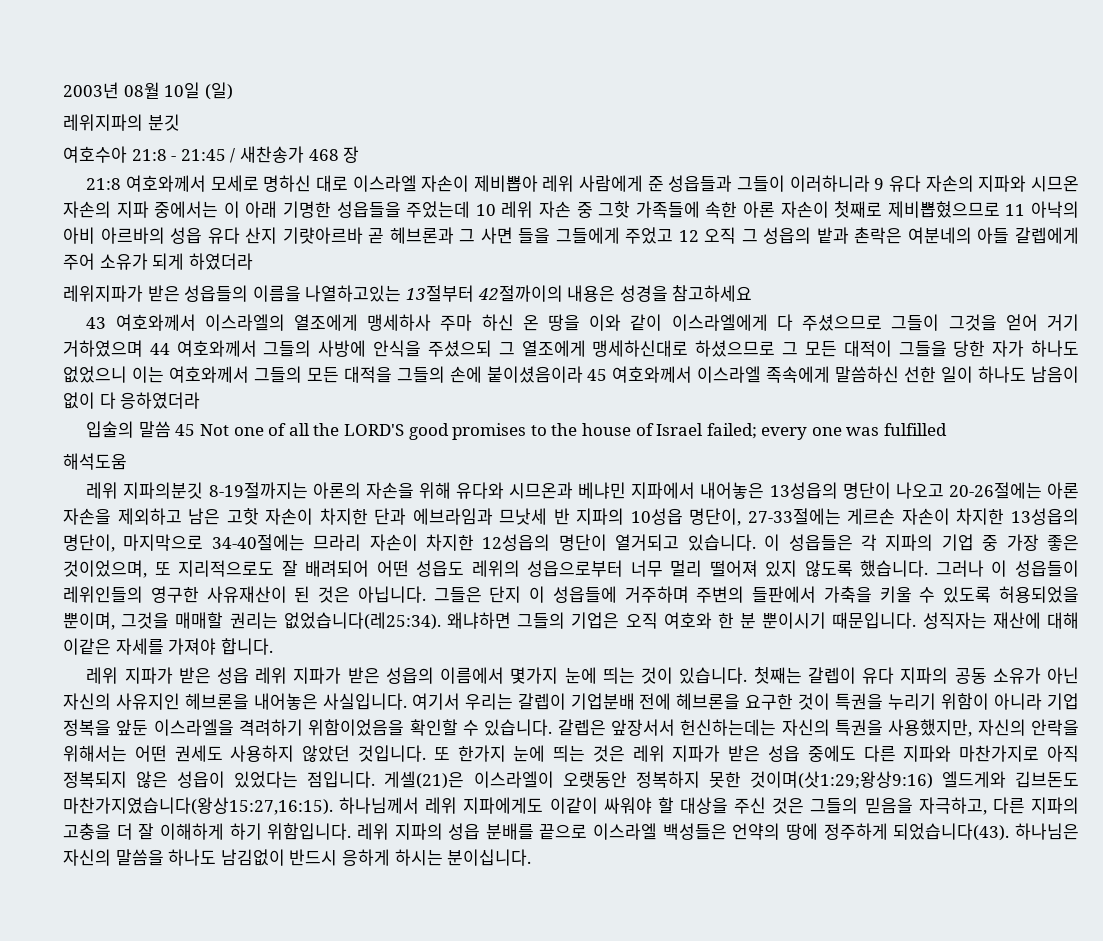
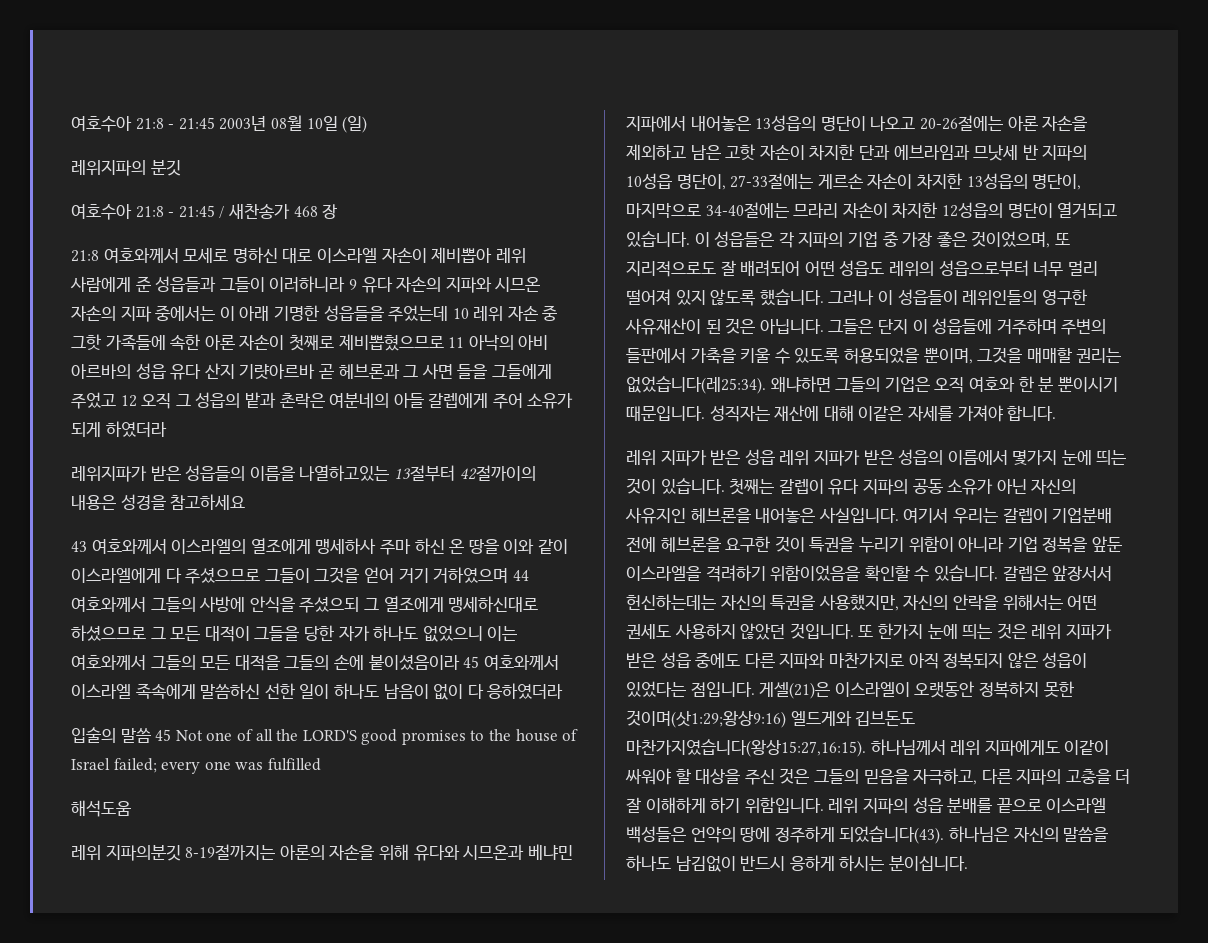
(63, 90) none -> [71,116,215,132] 여호수아 21:8 - 21:45

